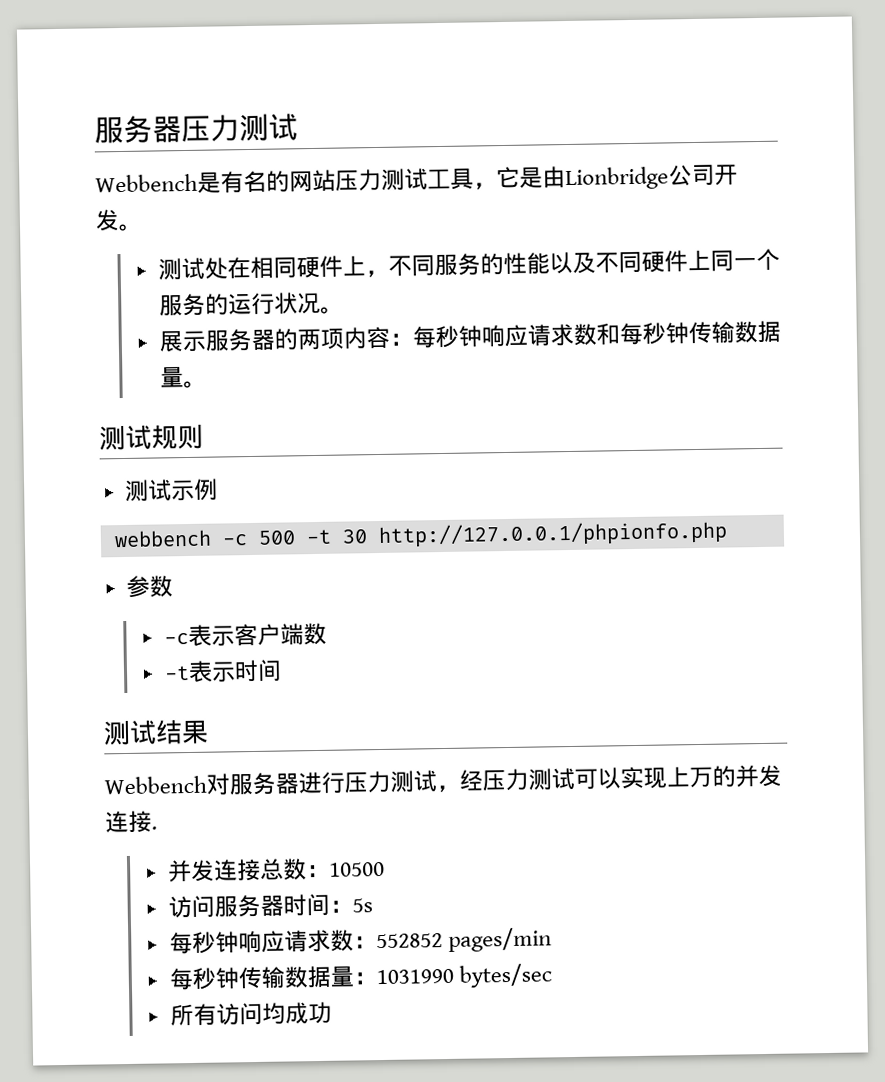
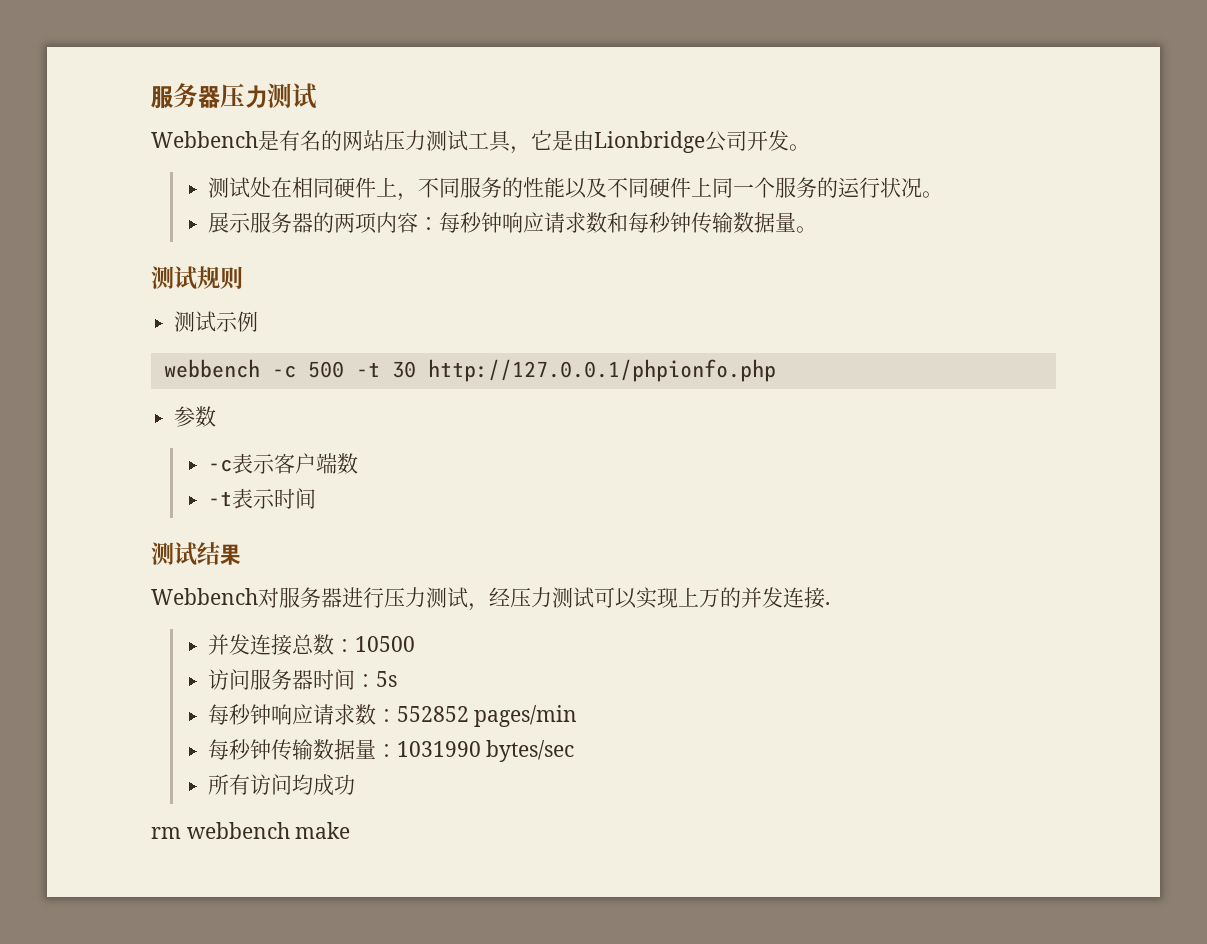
(332, 1013) none -> [151,822,351,839] // rm webbench make

